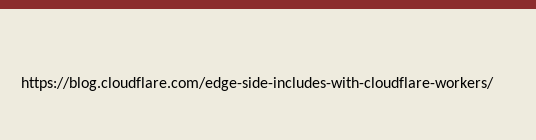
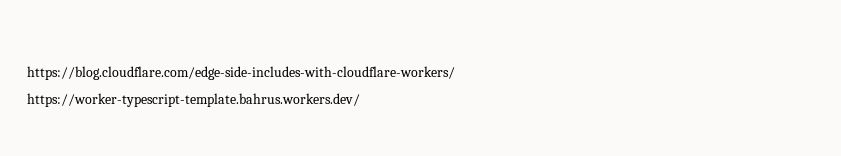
(494, 84) none -> [27,93,360,107] // https://worker-typescript-template.bahrus.workers.dev/

